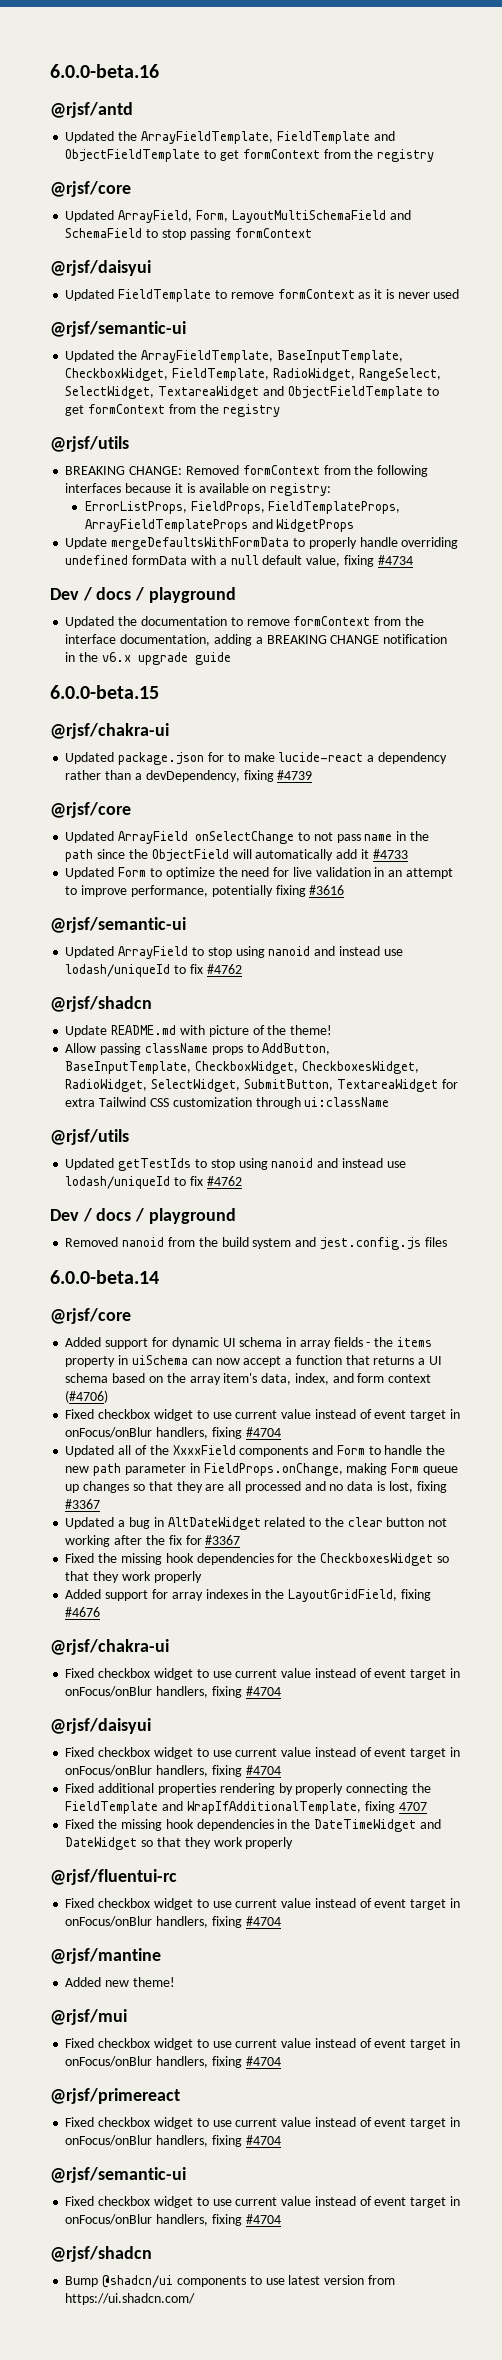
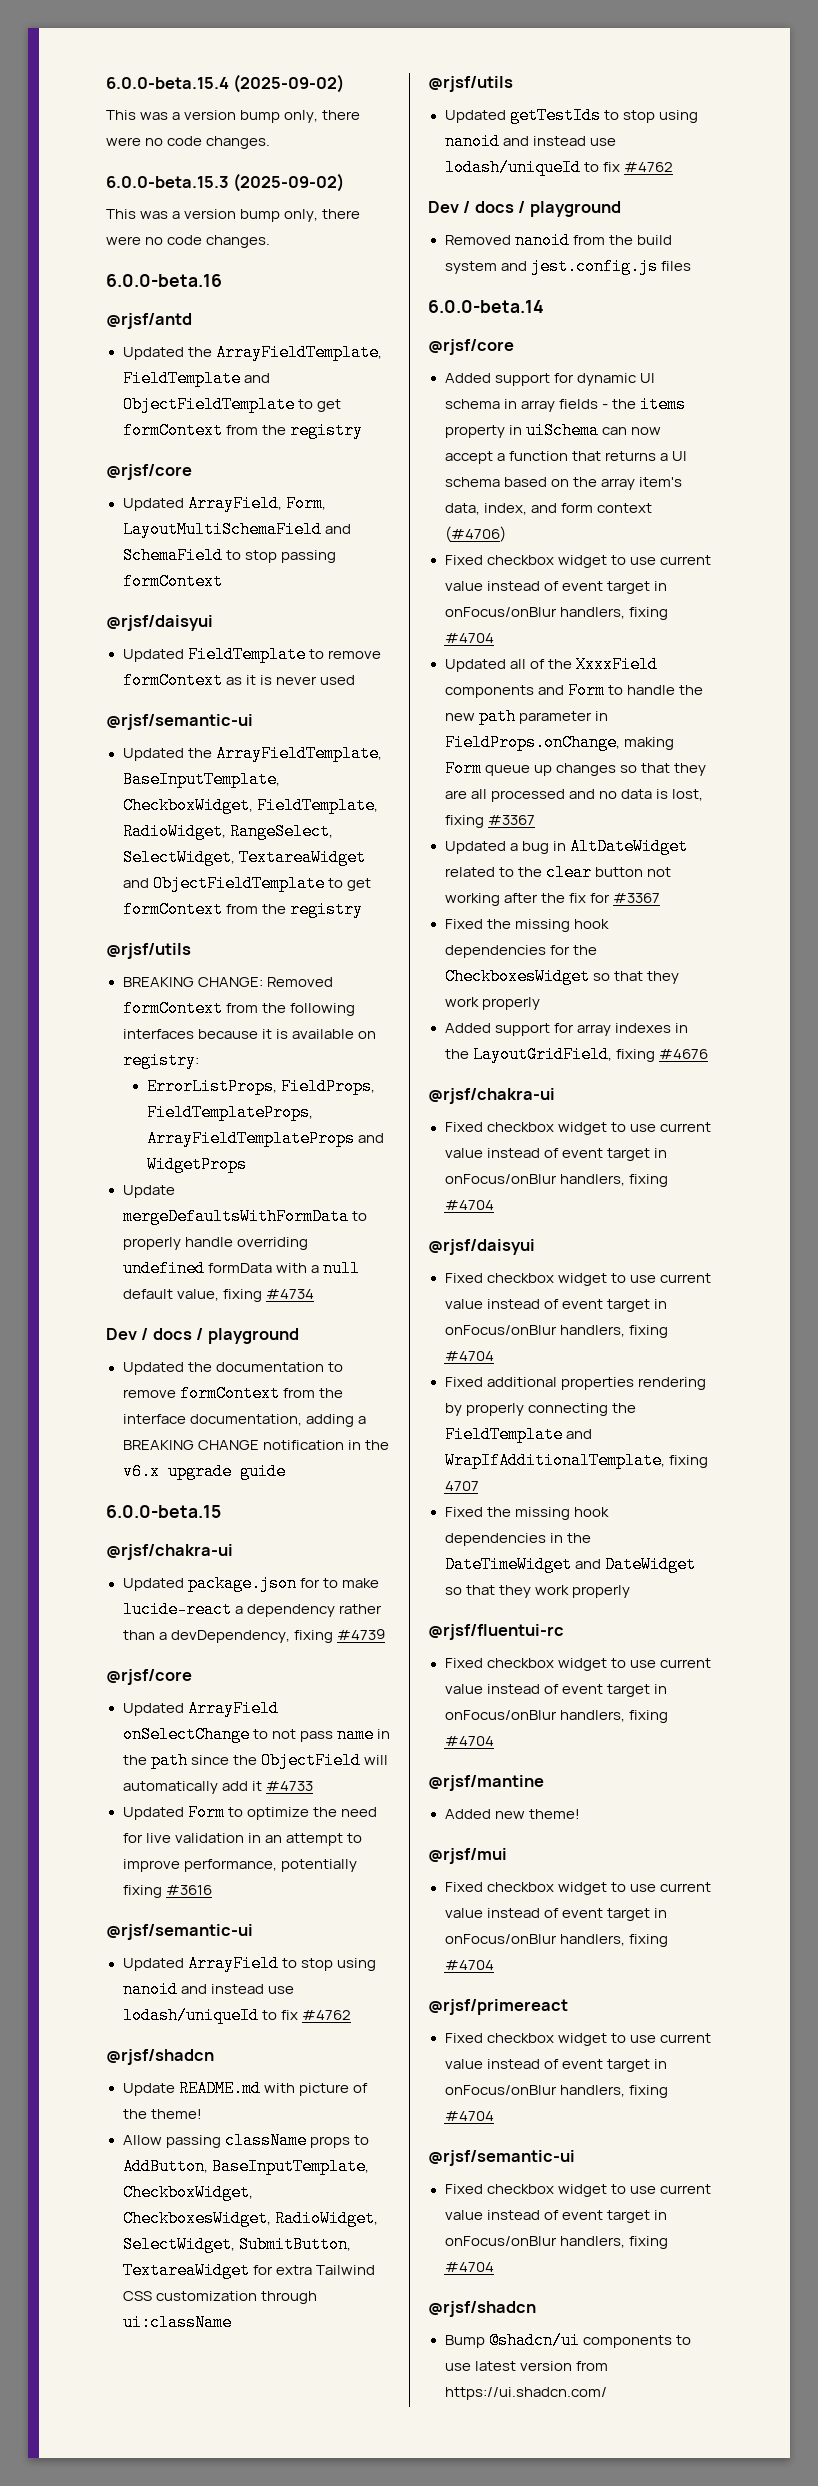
(50, 71) none -> [106,74,345,93] [106,110,361,123] [106,136,271,149] [106,173,345,192] [106,209,361,222] [106,235,271,248] 6.0.0-beta.15.4 (2025-09-02) // This was a version bump only, there were no code changes. // 6.0.0-beta.15.3 (2025-09-02) // This was a version bump only, there were no code changes. //

